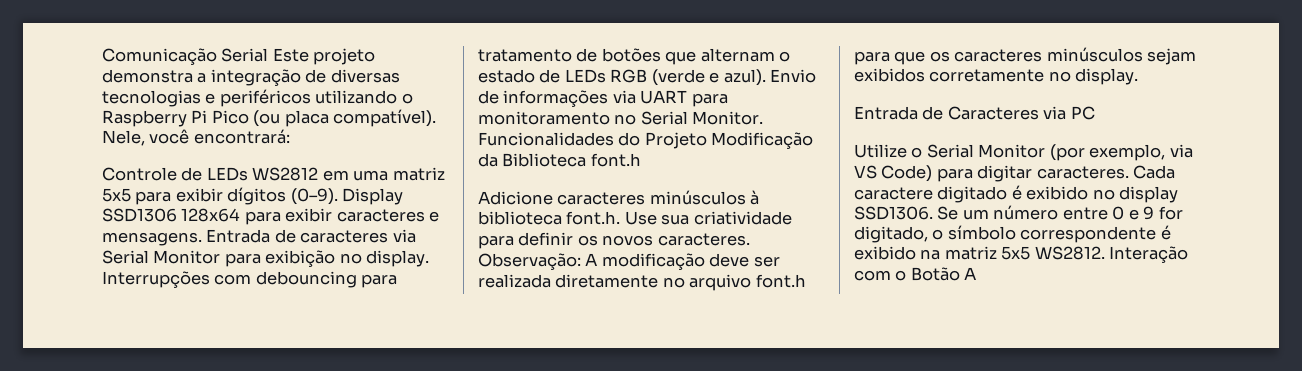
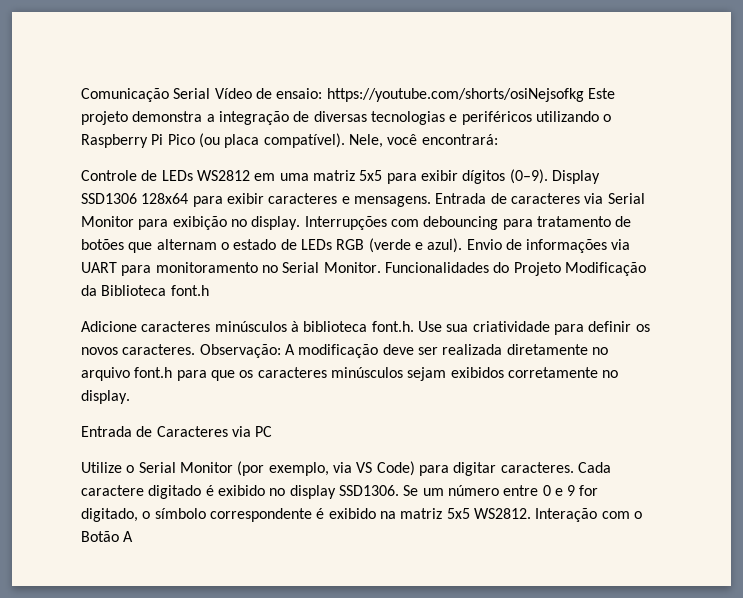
(269, 55) none -> [214,88,584,102] Vídeo de ensaio: https://youtube.com/shorts/osiNejsofkg

